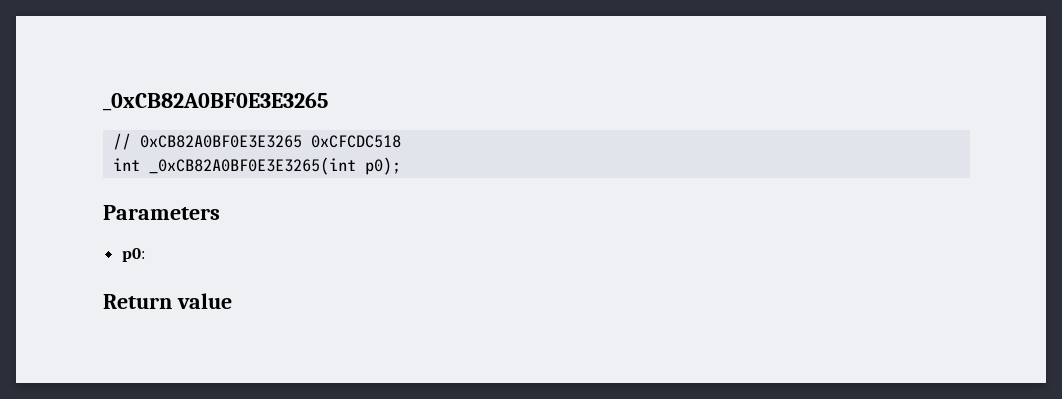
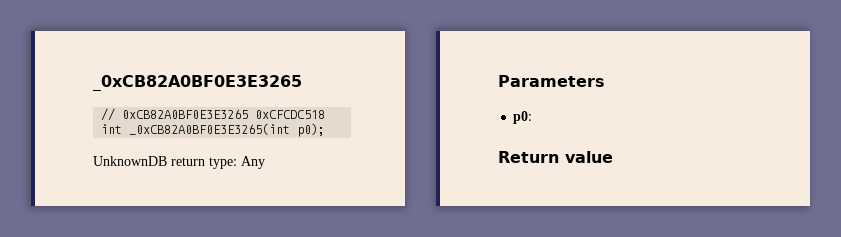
(402, 166) none -> [93,156,265,169] // UnknownDB return type: Any

